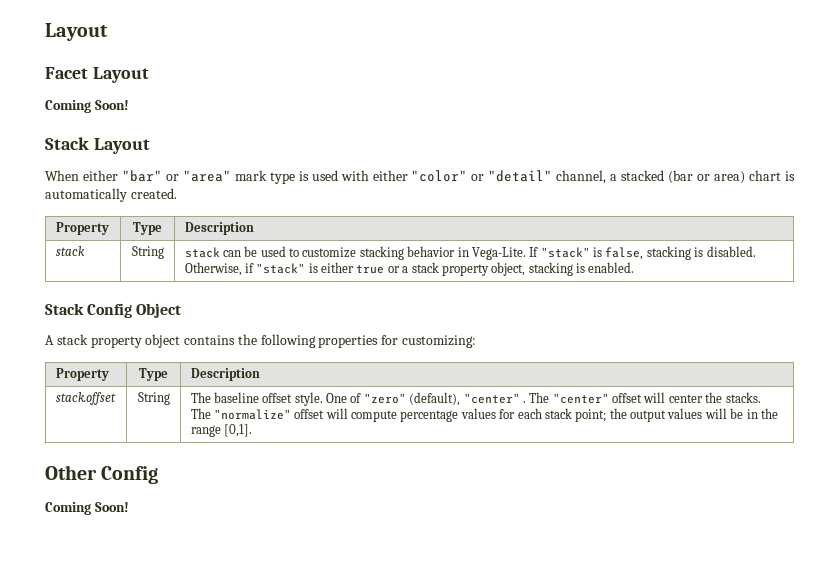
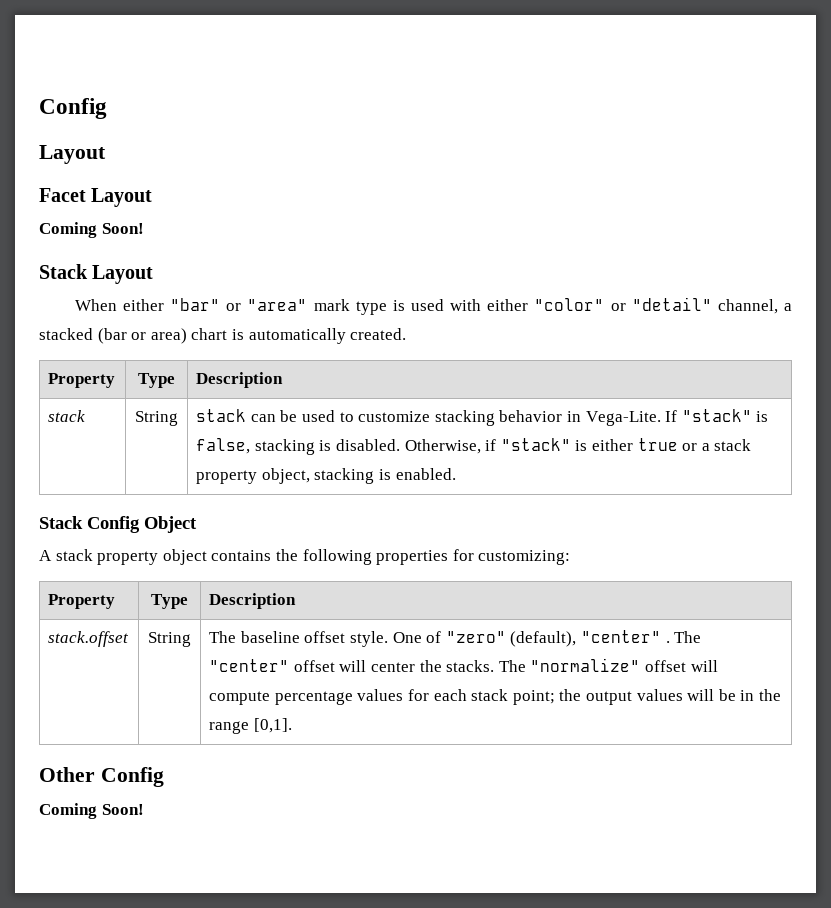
(45, 32) none -> [39,98,107,119] Config //

